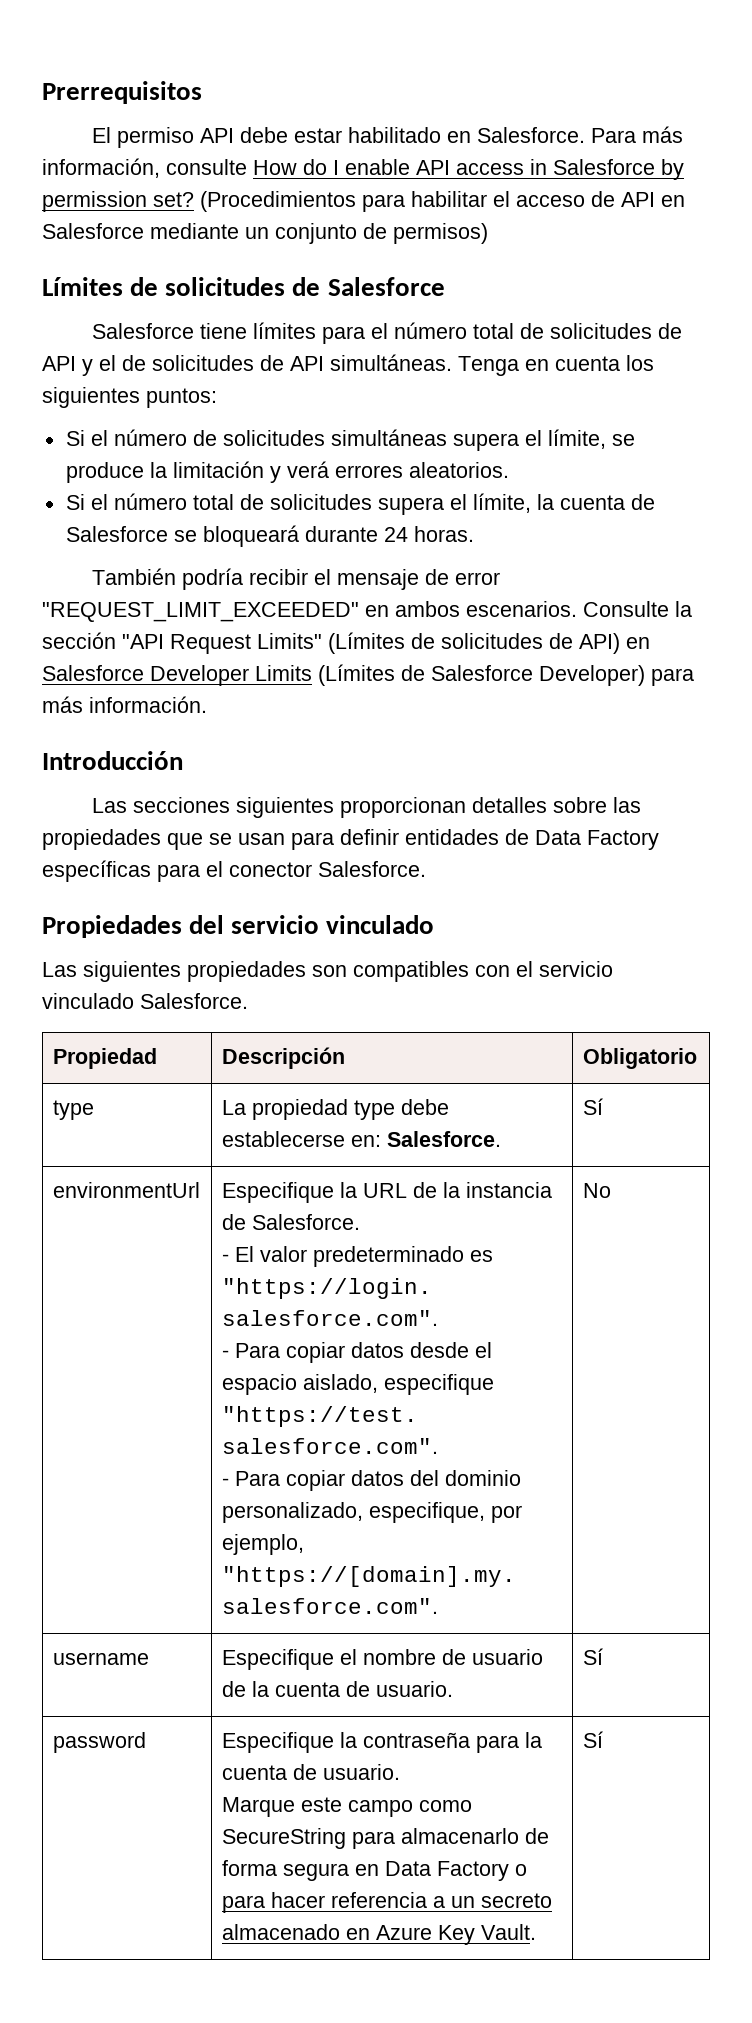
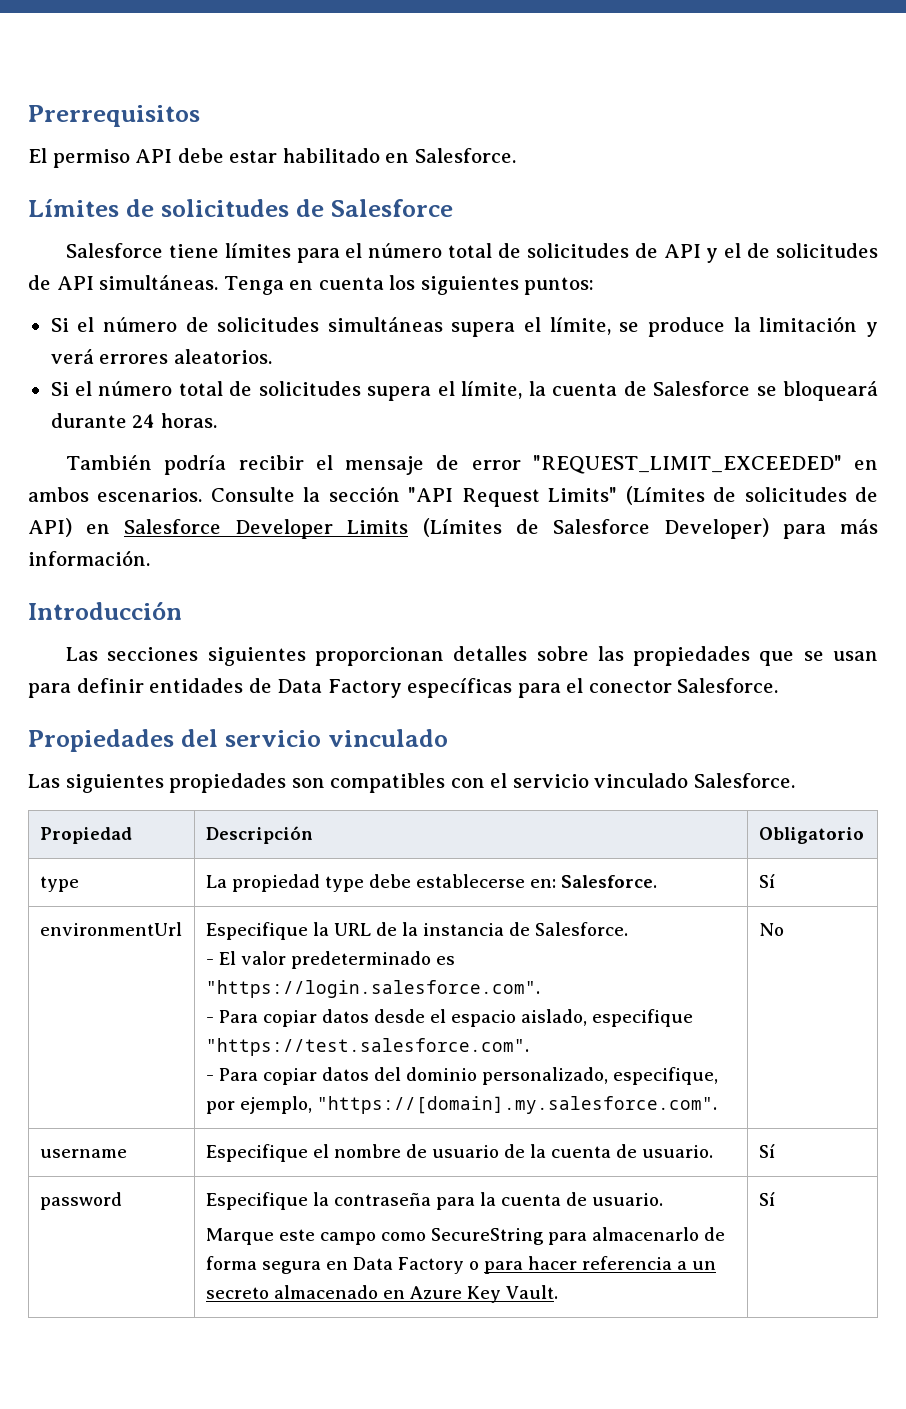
[590,126,683,143] [42,158,684,180] [42,191,685,212] [42,223,488,244] Para más información, consulte How do I enable API access in Salesforce by permission set? (Procedimientos para habilitar el acceso de API en Salesforce mediante un conjunto de permisos) -> (516, 155) none

